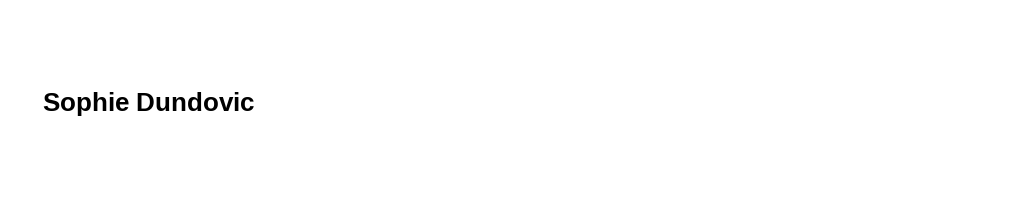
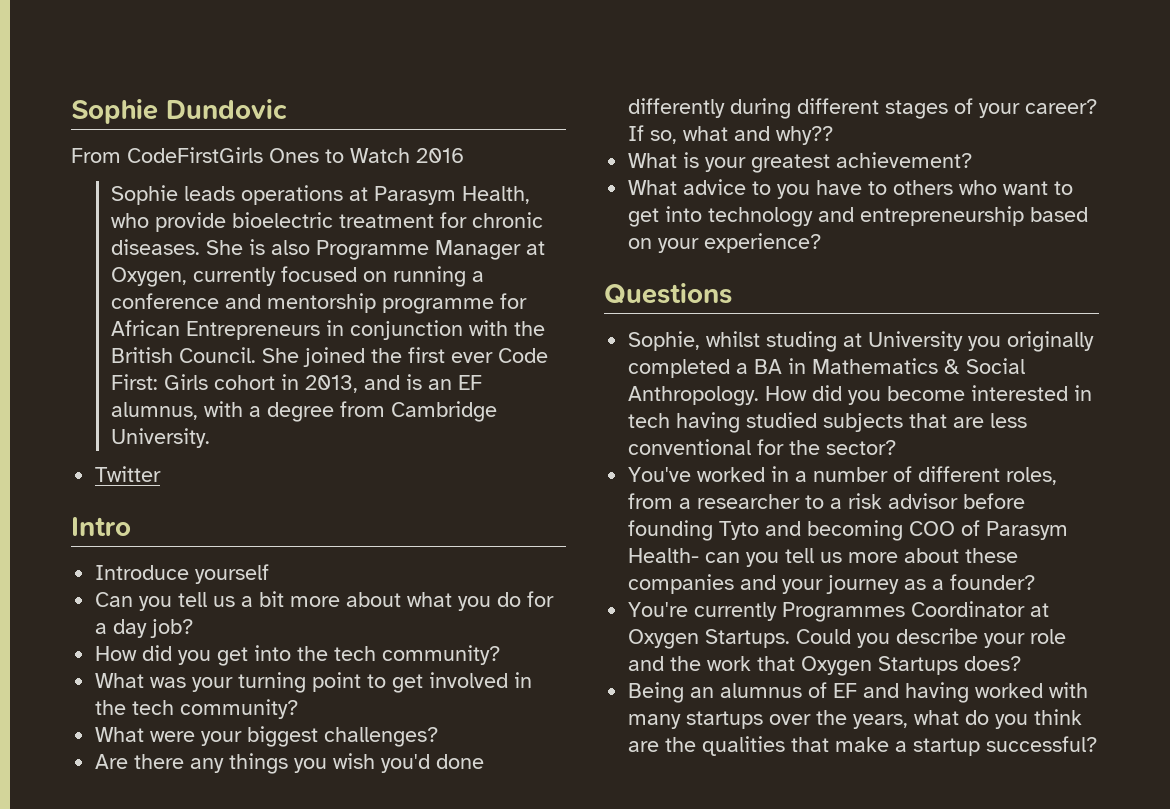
(255, 101) none -> [71,147,464,163] [110,185,530,205] [110,212,543,232] [110,239,545,260] [110,266,484,287] [110,293,527,314] [110,320,545,340] [110,347,548,367] [110,374,482,393] [110,401,497,422] [110,428,210,448] [95,466,162,482] [71,517,131,536] [95,564,270,584] [95,591,555,611] [95,619,194,638] [95,645,501,666] [95,672,533,693] [95,699,299,719] [95,726,439,747] [95,753,485,774] [628,98,1098,119] [628,125,834,145] [628,152,973,173] [628,179,1074,199] [628,206,1089,227] [628,233,822,253] [604,283,732,304] [628,331,1095,352] [628,358,1026,378] [628,385,1093,406] [628,412,1028,433] [628,439,897,455] [628,466,1058,485] [628,493,1026,509] [628,520,1069,541] [628,548,1019,567] [628,574,1036,594] [628,601,1050,622] [628,628,1067,649] [628,656,1022,676] [628,682,1089,703] [628,709,1083,729] [628,736,1098,756] // From CodeFirstGirls Ones to Watch 2016 // Sophie leads operations at Parasym Health, who provide bioelectric treatment for chronic diseases. She is also Programme Manager at Oxygen, currently focused on running a conference and mentorship programme for African Entrepreneurs in conjunction with the British Council. She joined the first ever Code First: Girls cohort in 2013, and is an EF alumnus, with a degree from Cambridge University. // Twitter // Intro // Introduce yourself // Can you tell us a bit more about what you do for a day job? // How did you get into the tech community? // What was your turning point to get involved in the tech community? // What were your biggest challenges? // Are there any things you wish you'd done differently during different stages of your career? If so, what and why?? // What is your greatest achievement? // What advice to you have to others who want to get into technology and entrepreneurship based on your experience? // Questions // Sophie, whilst studing at University you originally completed a BA in Mathematics & Social Anthropology. How did you become interested in tech having studied subjects that are less conventional for the sector? // You've worked in a number of different roles, from a researcher to a risk advisor before founding Tyto and becoming COO of Parasym Health- can you tell us more about these companies and your journey as a founder? // You're currently Programmes Coordinator at Oxygen Startups. Could you describe your role and the work that Oxygen Startups does? // Being an alumnus of EF and having worked with many startups over the years, what do you think are the qualities that make a startup successful?

